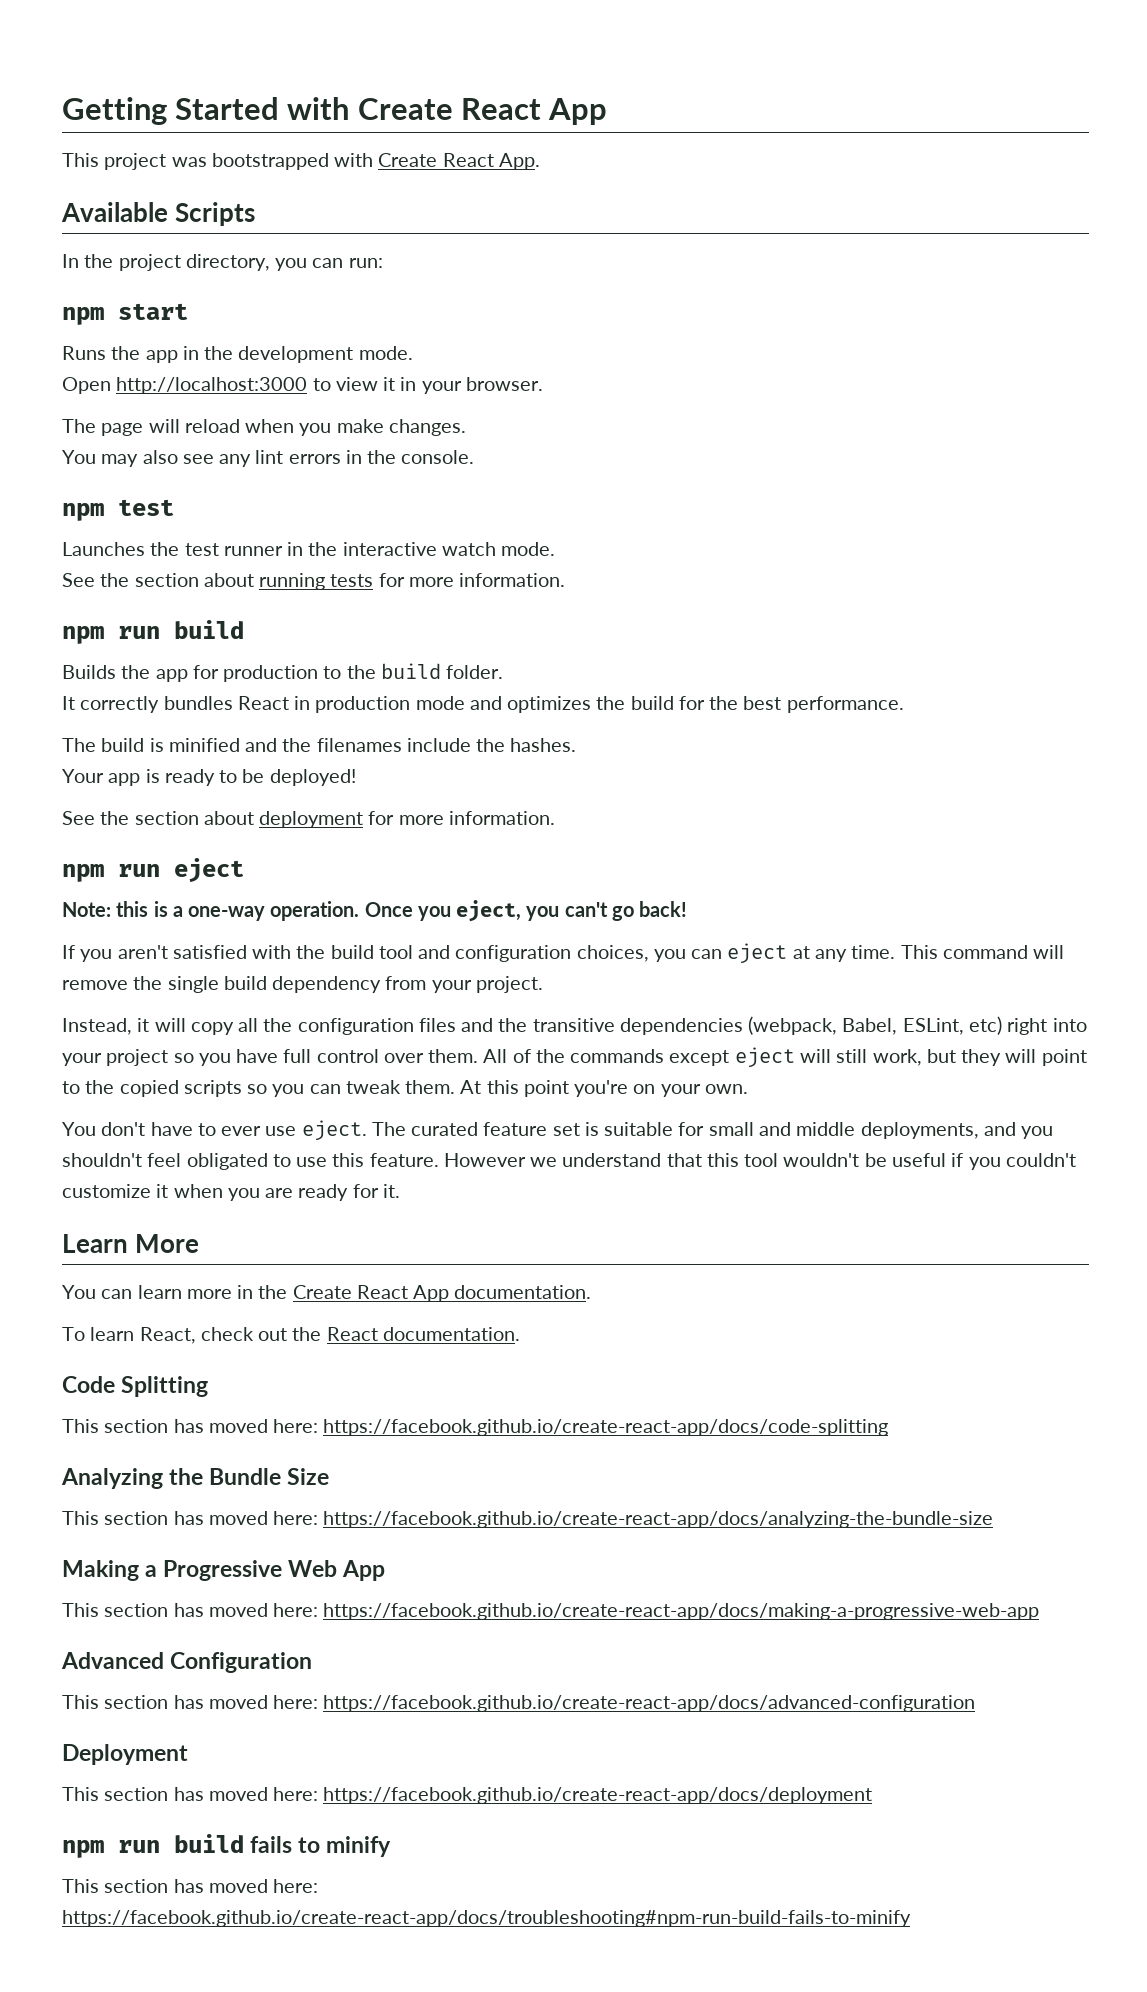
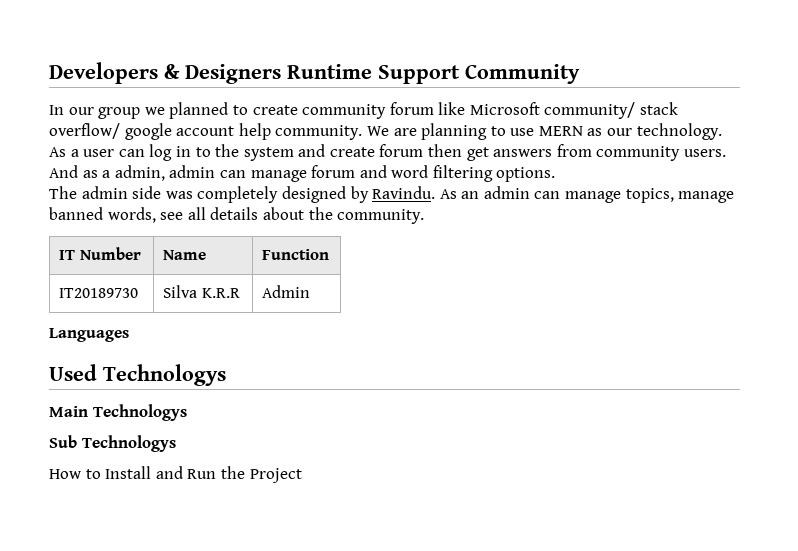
[62,97,608,125] [62,153,540,170] [61,202,256,226] [62,254,383,271] [62,303,188,325] [62,346,413,363] [62,377,543,394] [62,419,466,436] [62,450,475,467] [62,499,174,521] [62,542,556,556] [62,573,566,590] [62,620,244,644] [62,663,504,682] [62,696,904,713] [62,738,577,752] [62,769,356,786] [62,811,555,828] [62,858,244,883] [62,900,688,922] [62,943,1065,964] [62,976,543,993] [62,1016,1087,1035] [62,1047,1087,1068] [62,1080,748,1097] [62,1120,1054,1141] [62,1153,1076,1170] [62,1184,400,1201] [62,1234,200,1253] [62,1285,592,1302] [62,1327,520,1344] [62,1376,209,1397] [62,1419,889,1436] [61,1468,330,1489] [62,1511,994,1528] [62,1560,386,1581] [62,1603,1040,1620] [61,1652,313,1673] [62,1695,976,1712] [62,1744,188,1765] [62,1787,873,1804] [62,1834,392,1858] [62,1879,319,1893] [62,1910,911,1927] Getting Started with Create React App // This project was bootstrapped with Create React App. // Available Scripts // In the project directory, you can run: // npm start // Runs the app in the development mode. // Open http://localhost:3000 to view it in your browser. // The page will reload when you make changes. // You may also see any lint errors in the console. // npm test // Launches the test runner in the interactive watch mode. // See the section about running tests for more information. // npm run build // Builds the app for production to the build folder. // It correctly bundles React in production mode and optimizes the build for the best performance. // The build is minified and the filenames include the hashes. // Your app is ready to be deployed! // See the section about deployment for more information. // npm run eject // Note: this is a one-way operation. Once you eject, you can't go back! // If you aren't satisfied with the build tool and configuration choices, you can eject at any time. This command will remove the single build dependency from your project. // Instead, it will copy all the configuration files and the transitive dependencies (webpack, Babel, ESLint, etc) right into your project so you have full control over them. All of the commands except eject will still work, but they will point to the copied scripts so you can tweak them. At this point you're on your own. // You don't have to ever use eject. The curated feature set is suitable for small and middle deployments, and you shouldn't feel obligated to use this feature. However we understand that this tool wouldn't be useful if you couldn't customize it when you are ready for it. // Learn More // You can learn more in the Create React App documentation. // To learn React, check out the React documentation. // Code Splitting // This section has moved here: https://facebook.github.io/create-react-app/docs/code-splitting // Analyzing the Bundle Size // This section has moved here: https://facebook.github.io/create-react-app/docs/analyzing-the-bundle-size // Making a Progressive Web App // This section has moved here: https://facebook.github.io/create-react-app/docs/making-a-progressive-web-app // Advanced Configuration // This section has moved here: https://facebook.github.io/create-react-app/docs/advanced-configuration // Deployment // This section has moved here: https://facebook.github.io/create-react-app/docs/deployment // npm run build fails to minify // This section has moved here: https://facebook.github.io/create-react-app/docs/troubleshooting#npm-run-build-fails-to-minify -> [49,62,580,84] [49,102,679,119] [49,123,722,140] [49,144,727,161] [49,165,556,182] [49,186,735,203] [49,207,425,224] [59,247,141,260] [163,250,207,260] [262,249,330,260] [59,288,139,298] [163,285,240,298] [262,285,311,298] [49,328,129,342] [49,364,226,386] [49,404,187,421] [49,435,176,452] [49,466,302,483] Developers & Designers Runtime Support Community // In our group we planned to create community forum like Microsoft community/ stack overflow/ google account help community. We are planning to use MERN as our technology. As a user can log in to the system and create forum then get answers from community users. And as a admin, admin can manage forum and word filtering options. // The admin side was completely designed by Ravindu. As an admin can manage topics, manage banned words, see all details about the community. // IT Number | Name | Function // IT20189730 | Silva K.R.R | Admin // Languages // Used Technologys // Main Technologys // Sub Technologys // How to Install and Run the Project

